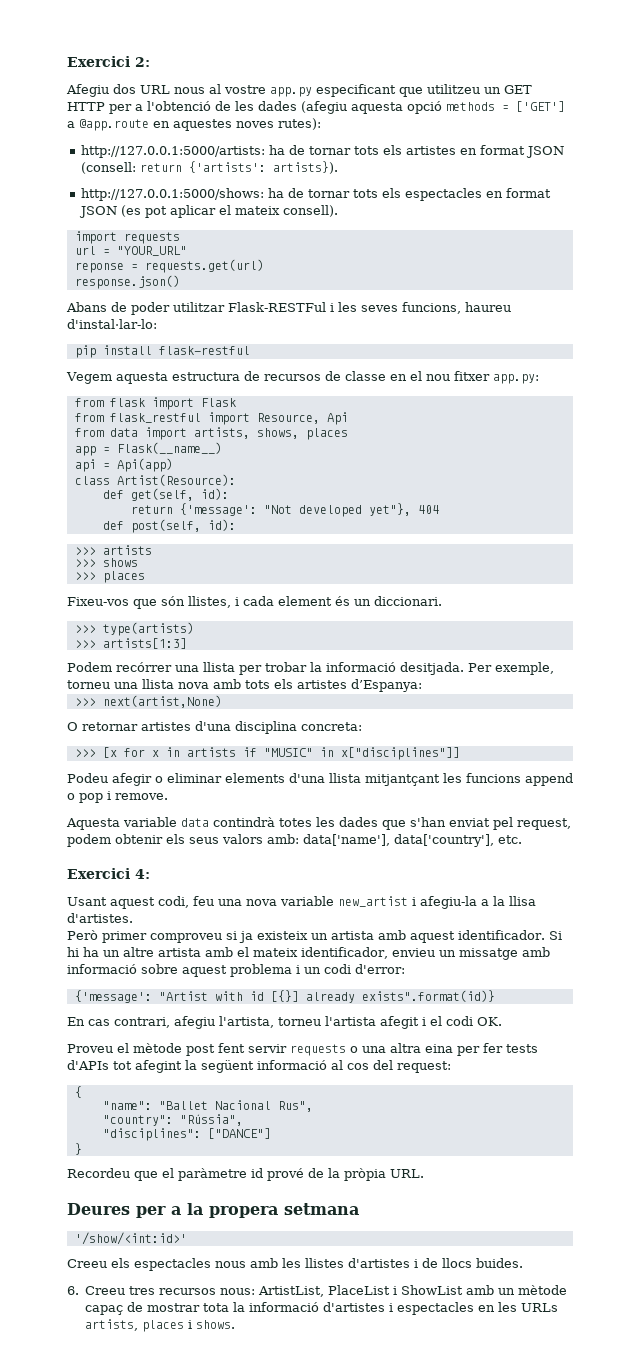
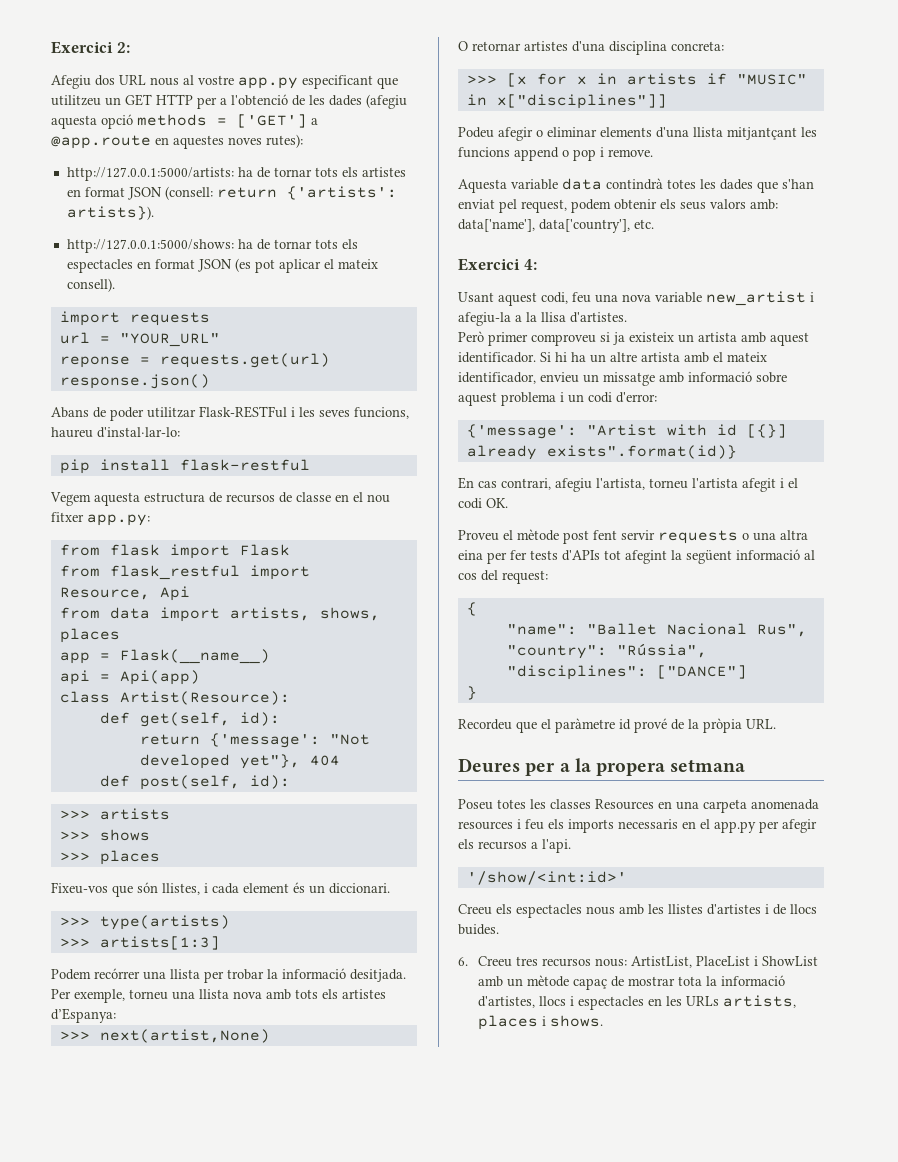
(359, 1209) none -> [458,799,819,813] [458,819,817,833] [458,839,571,853] // Poseu totes les classes Resources en una carpeta anomenada resources i feu els imports necessaris en el app.py per afegir els recursos a l'api.
[323,1302,386,1312] d'artistes -> [478,996,567,1008] d'artistes, llocs

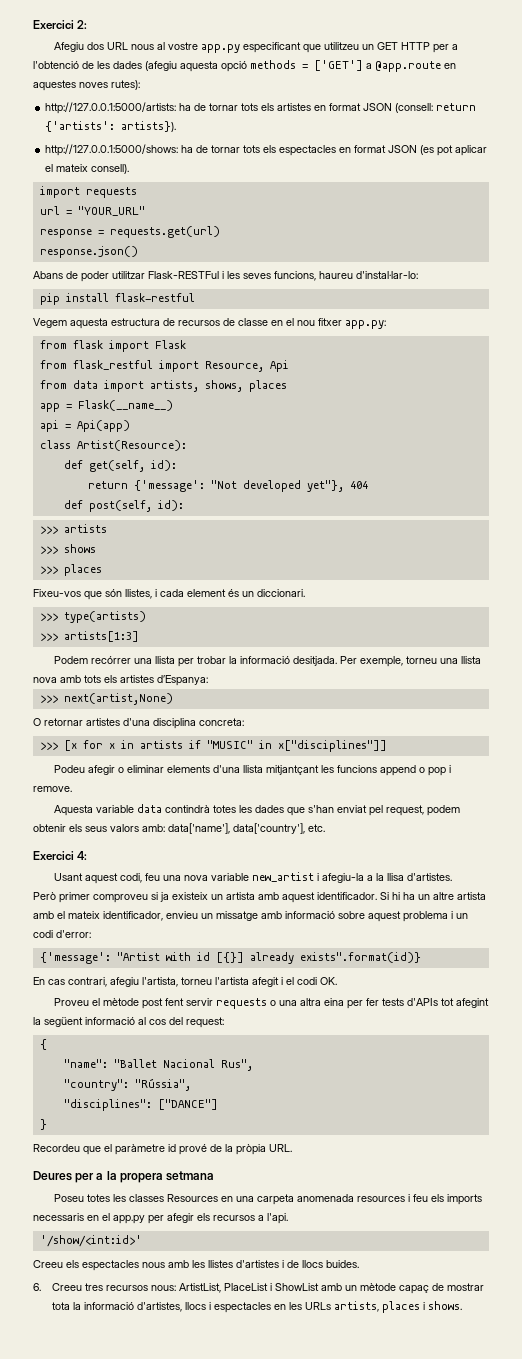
[59,356,130,368] reponse -> [39,229,92,238] response

